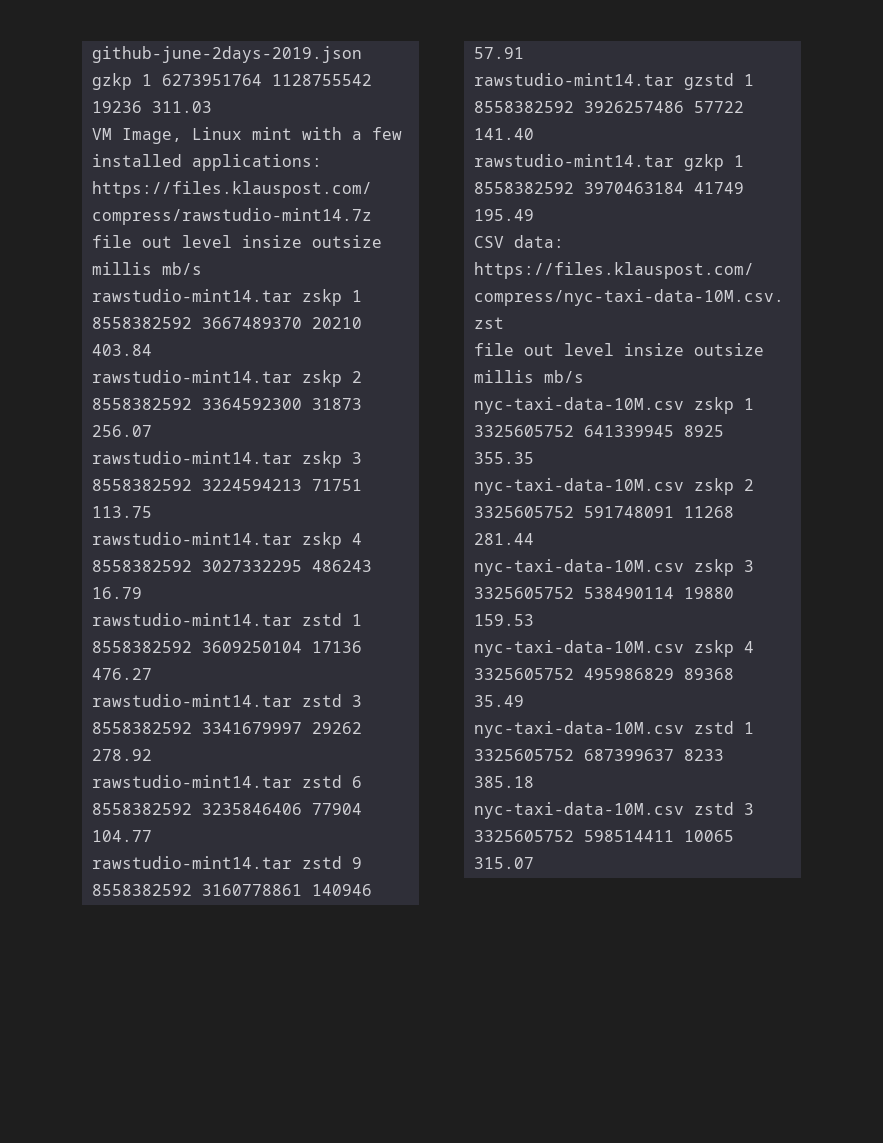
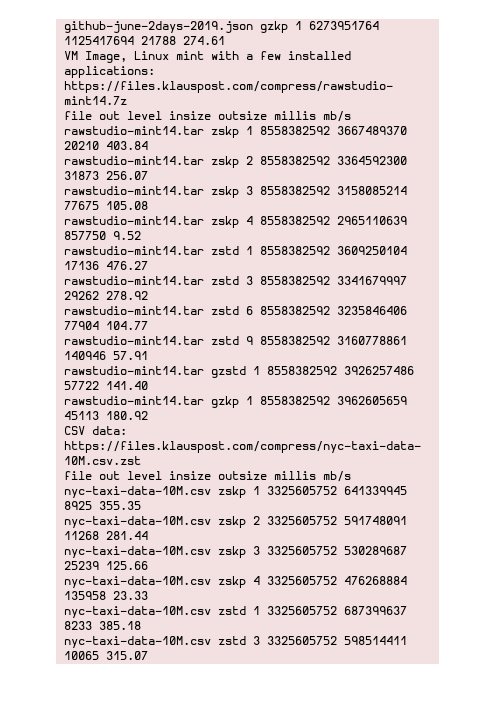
[271,74,372,86] [91,101,212,113] 1128755542 19236 311.03 -> [63,36,225,45] 1125417694 21788 274.61
[201,479,362,491] [91,506,152,518] 3224594213 71751 113.75 -> [336,186,407,195] [63,201,148,210] 3158085214 77675 105.08
[201,560,372,572] [91,587,142,599] 3027332295 486243 16.79 -> [336,216,407,225] [63,231,141,240] 2965110639 857750 9.52
[583,182,744,194] [473,209,534,221] 3970463184 41749 195.49 -> [336,396,407,405] [63,411,148,420] 3962605659 45113 180.92
[583,587,734,599] [473,614,534,626] 538490114 19880 159.53 -> [343,546,407,555] [63,561,148,570] 530289687 25239 125.66
[583,668,734,680] [473,695,524,707] 495986829 89368 35.49 -> [343,576,407,585] [63,591,148,600] 476268884 135958 23.33

